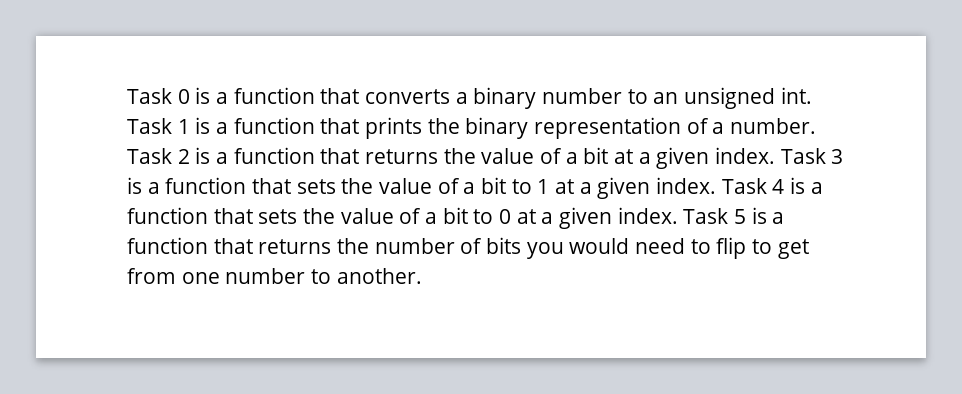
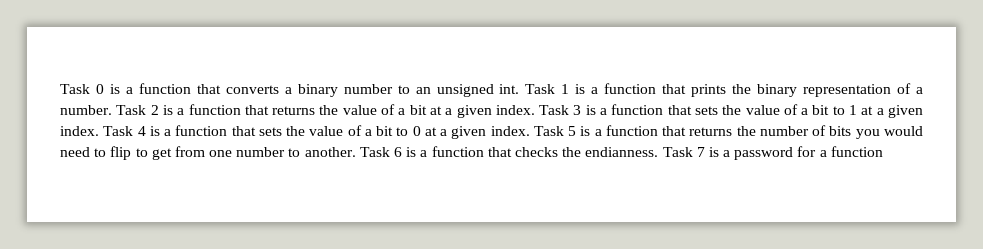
(422, 276) none -> [359,146,883,160] Task 6 is a function that checks the endianness. Task 7 is a password for a function

